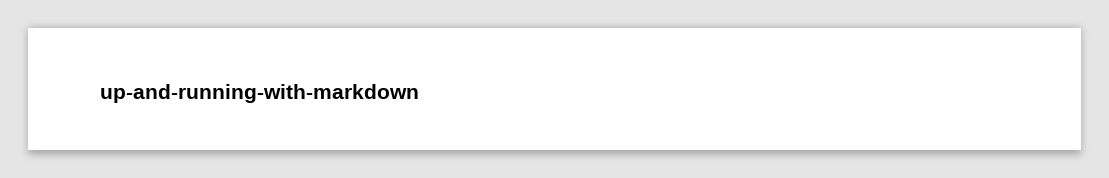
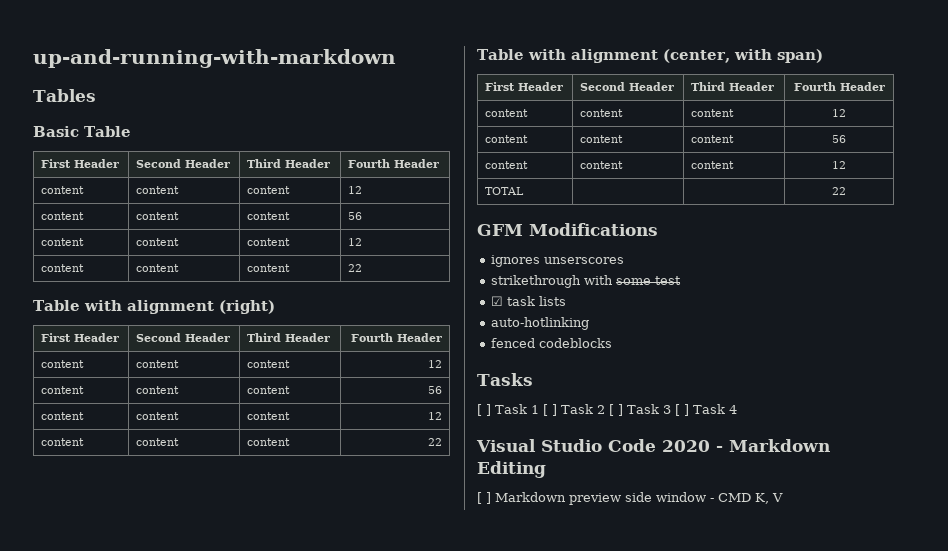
(419, 93) none -> [33,89,96,102] [33,126,131,137] [41,159,120,168] [136,159,231,168] [247,159,331,168] [348,159,440,168] [41,186,85,194] [136,186,180,194] [247,186,291,194] [348,186,363,194] [41,212,85,220] [136,212,180,220] [247,212,291,220] [348,212,363,220] [41,238,85,246] [136,238,180,246] [247,238,291,246] [348,238,363,246] [41,264,85,272] [136,264,180,272] [247,264,291,272] [348,264,363,272] [33,300,275,314] [41,333,120,342] [136,333,231,342] [247,333,331,342] [350,333,442,342] [41,360,85,368] [136,360,180,368] [247,360,291,368] [427,360,442,368] [41,386,85,394] [136,386,180,394] [247,386,291,394] [427,386,442,394] [41,412,85,420] [136,412,180,420] [247,412,291,420] [427,412,442,420] [41,438,85,446] [136,438,180,446] [247,438,291,446] [427,438,442,446] [477,49,823,63] [485,82,564,91] [580,82,675,91] [691,82,775,91] [793,82,885,91] [485,109,529,117] [580,109,624,117] [691,109,735,117] [832,109,846,117] [485,135,529,143] [580,135,624,143] [691,135,735,143] [832,135,846,143] [485,161,529,169] [580,161,624,169] [691,161,735,169] [832,161,846,169] [485,187,525,195] [832,187,846,195] [477,223,658,236] [490,255,624,267] [490,275,681,288] [490,296,566,306] [490,317,589,330] [490,338,612,348] [477,373,533,386] [477,404,737,416] [476,439,830,452] [477,461,546,478] [477,492,783,505] // Tables // Basic Table // First Header | Second Header | Third Header | Fourth Header // content | content | content | 12 // content | content | content | 56 // content | content | content | 12 // content | content | content | 22 // Table with alignment (right) // First Header | Second Header | Third Header | Fourth Header // content | content | content | 12 // content | content | content | 56 // content | content | content | 12 // content | content | content | 22 // Table with alignment (center, with span) // First Header | Second Header | Third Header | Fourth Header // content | content | content | 12 // content | content | content | 56 // content | content | content | 12 // TOTAL | | | 22 // GFM Modifications // ignores unserscores // strikethrough with some test // ☑ task lists // auto-hotlinking // fenced codeblocks // Tasks // [ ] Task 1 [ ] Task 2 [ ] Task 3 [ ] Task 4 // Visual Studio Code 2020 - Markdown Editing // [ ] Markdown preview side window - CMD K, V

